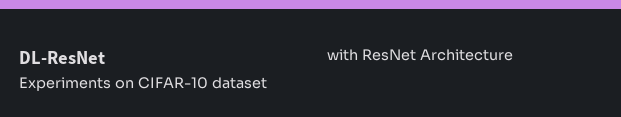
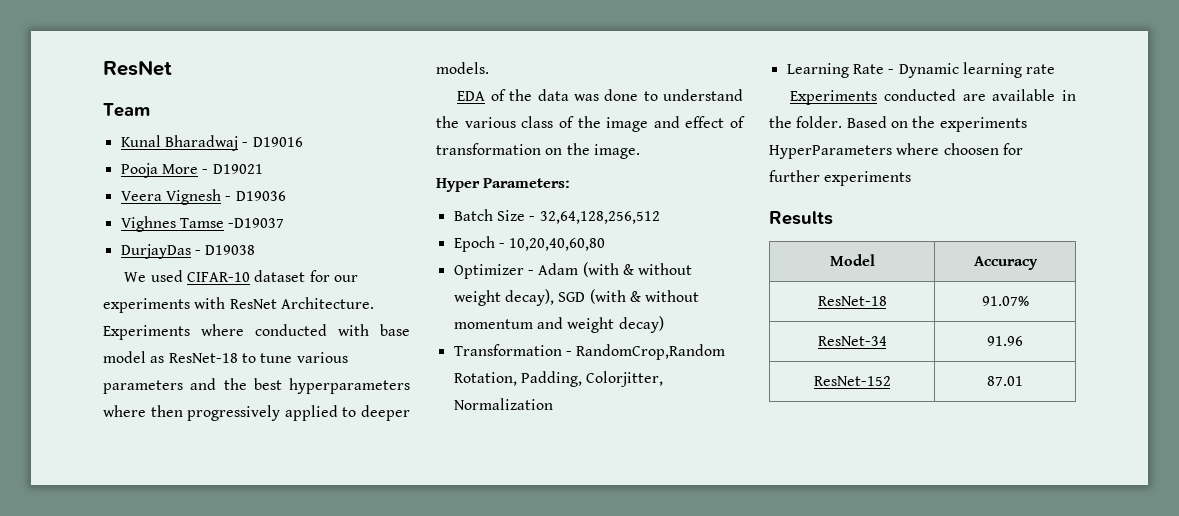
[19,51,105,64] [19,77,267,91] [327,49,513,61] DL-ResNet // Experiments on CIFAR-10 dataset with ResNet Architecture -> [103,60,172,76] [103,103,150,117] [120,135,303,151] [120,163,263,178] [120,189,286,205] [120,216,285,232] [120,244,256,259] [124,270,359,282] [103,297,374,313] [103,324,410,340] [103,351,348,363] [103,378,410,394] [103,405,410,421] [436,62,489,74] [457,89,743,101] [436,116,745,132] [436,143,640,159] [436,178,571,192] [453,209,660,224] [453,236,606,252] [453,262,693,279] [453,289,700,306] [453,316,664,333] [453,344,726,360] [453,371,664,387] [453,398,553,410] [786,62,1056,78] [790,89,1076,105] [769,116,1027,132] [769,143,1023,159] [769,170,912,186] [769,211,833,225] [829,254,875,266] [973,256,1038,270] [817,296,887,306] [981,296,1029,306] [817,336,887,346] [987,336,1023,346] [813,376,891,386] [987,376,1023,386] ResNet // Team // Kunal Bharadwaj - D19016 // Pooja More - D19021 // Veera Vignesh - D19036 // Vighnes Tamse -D19037 // DurjayDas - D19038 // We used CIFAR-10 dataset for our experiments with ResNet Architecture. Experiments where conducted with base model as ResNet-18 to tune various parameters and the best hyperparameters where then progressively applied to deeper models. // EDA of the data was done to understand the various class of the image and effect of transformation on the image. // Hyper Parameters: // Batch Size - 32,64,128,256,512 // Epoch - 10,20,40,60,80 // Optimizer - Adam (with & without weight decay), SGD (with & without momentum and weight decay) // Transformation - RandomCrop,Random Rotation, Padding, Colorjitter, Normalization // Learning Rate - Dynamic learning rate // Experiments conducted are available in the folder. Based on the experiments HyperParameters where choosen for further experiments // Results // Model | Accuracy // ResNet-18 | 91.07% // ResNet-34 | 91.96 // ResNet-152 | 87.01

